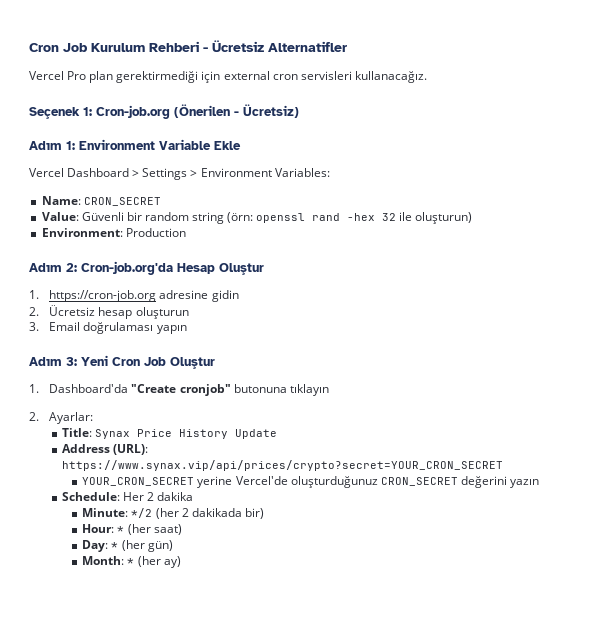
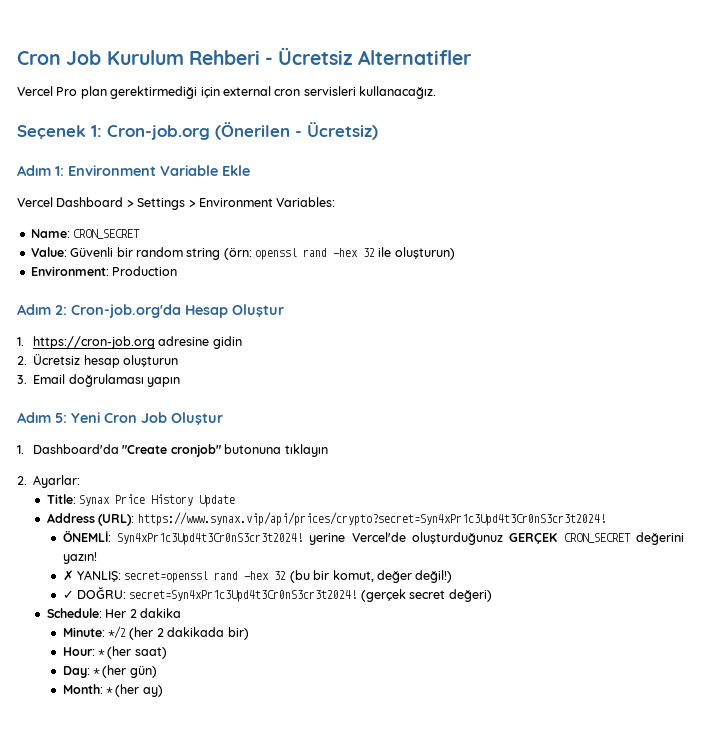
[66,357,77,366] 3: -> [55,413,67,423] 5:
[61,460,503,471] [82,477,195,486] https://www.synax.vip/api/prices/crypto?secret=YOUR_CRON_SECRET // YOUR_CRON_SECRET -> [137,512,606,526] [62,531,304,545] https://www.synax.vip/api/prices/crypto?secret=Syn4xPr1c3Upd4t3Cr0nS3cr3t2024! // ÖNEMLİ: Syn4xPr1c3Upd4t3Cr0nS3cr3t2024!
(378, 482) none -> [509,533,558,544] GERÇEK
[509,479,539,488] yazın -> [62,552,97,564] [62,570,453,583] [62,587,492,602] yazın! // ✗ YANLIŞ: secret=openssl rand -hex 32 (bu bir komut, değer değil!) // ✓ DOĞRU: secret=Syn4xPr1c3Upd4t3Cr0nS3cr3t2024! (gerçek secret değeri)

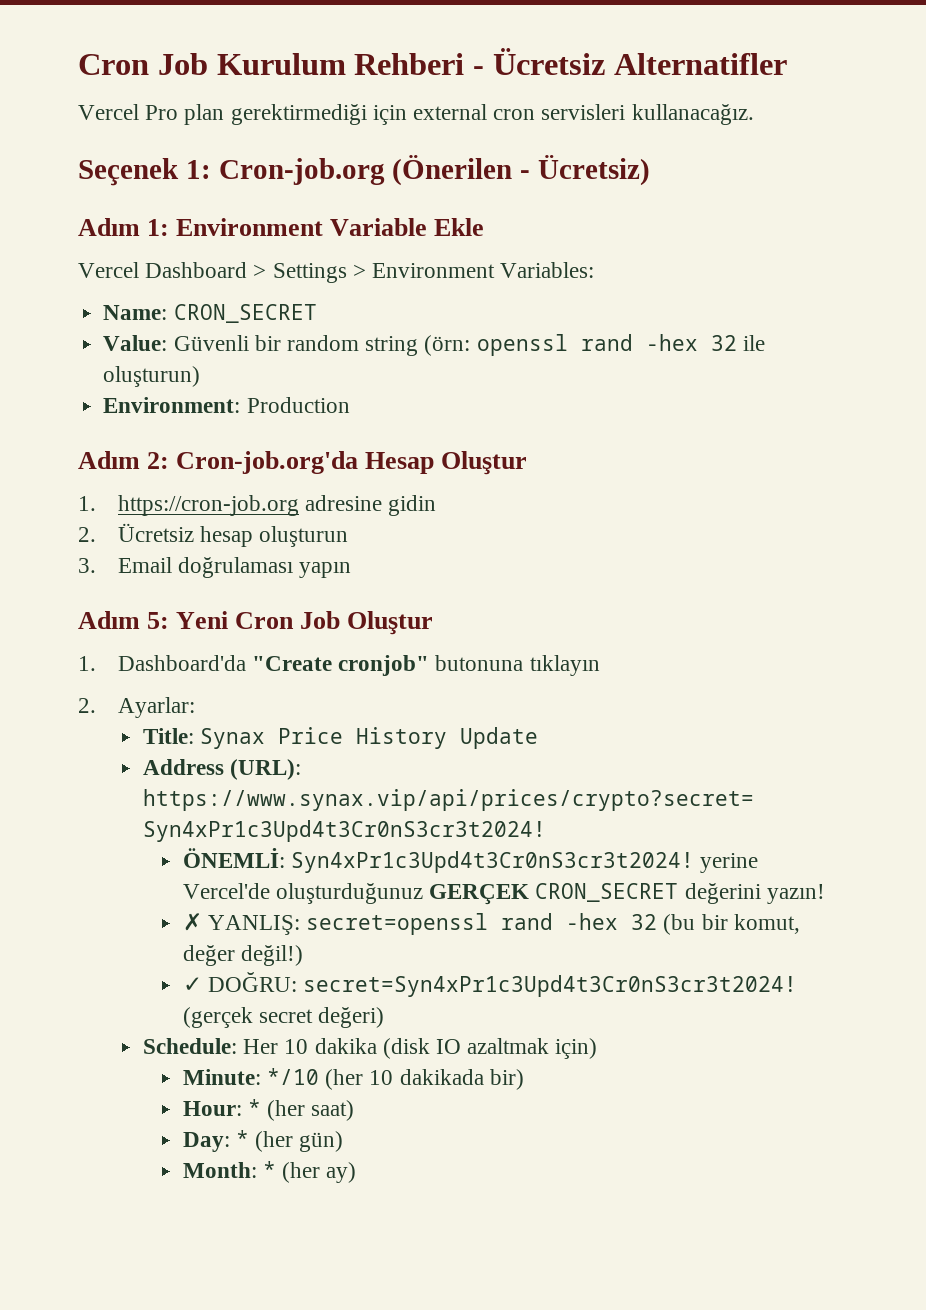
[129,609,137,618] 2 -> [284,1039,309,1054] 10
[62,626,164,640] // Minute: */2 (her 2 -> [382,1038,598,1059] [182,1068,394,1090] (disk IO azaltmak için) // Minute: */10 (her 10

